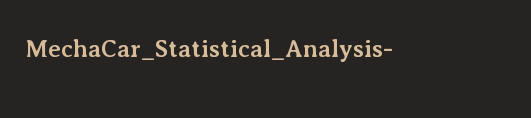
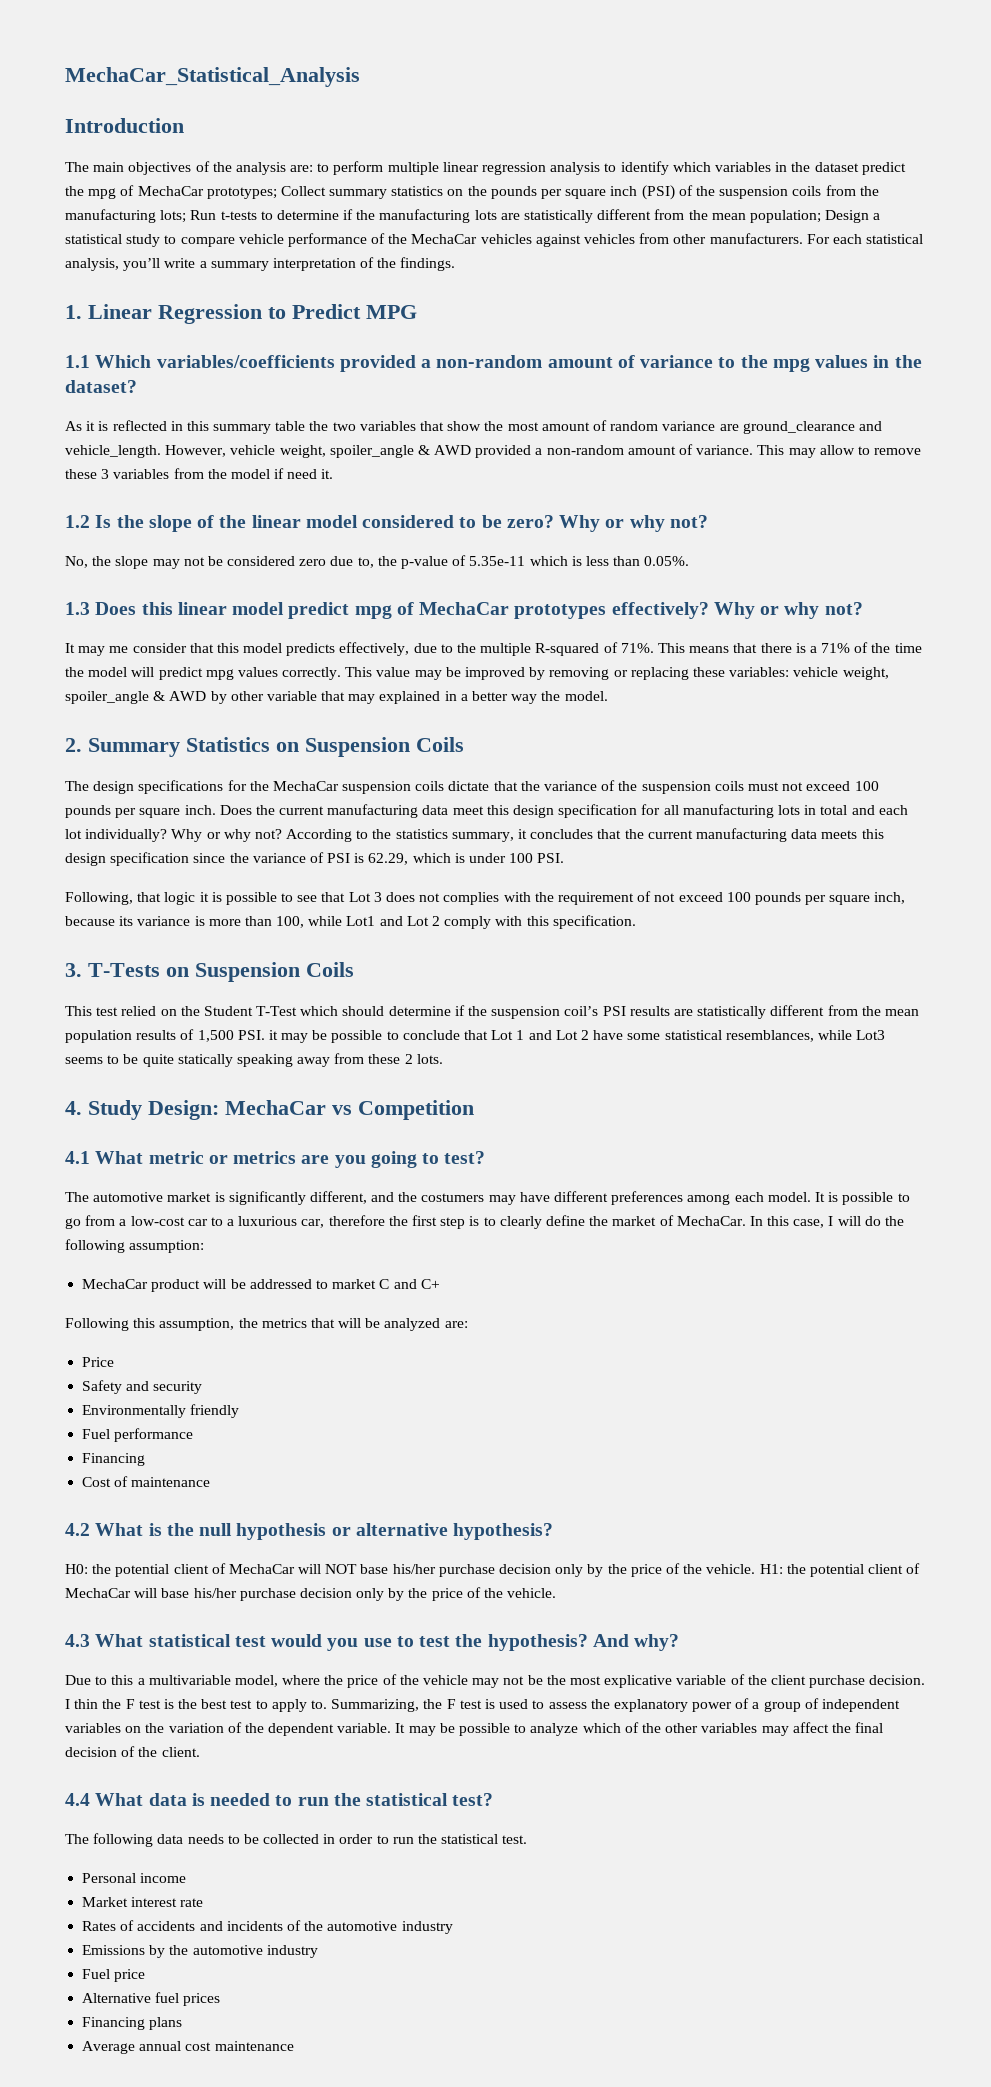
[26,39,393,62] MechaCar_Statistical_Analysis- -> [65,67,360,87] [65,118,184,133] [65,161,906,175] [65,185,879,200] [65,209,881,223] [65,233,924,247] [65,257,456,271] [65,304,417,324] [65,355,922,372] [65,380,137,393] [65,420,882,434] [65,444,922,458] [65,468,334,479] [65,515,708,532] [65,555,690,569] [65,602,863,619] [65,642,922,656] [65,667,889,680] [65,691,608,704] [65,737,464,757] [65,780,879,794] [65,804,908,818] [65,828,884,842] [65,852,565,866] [65,891,906,905] [65,915,636,929] [65,962,354,982] [65,1005,919,1019] [65,1029,886,1043] [65,1053,443,1067] [65,1100,474,1120] [65,1151,486,1168] [65,1191,910,1205] [65,1215,904,1229] [65,1239,205,1253] [82,1279,440,1292] [65,1318,468,1331] [82,1357,115,1367] [82,1380,203,1394] [82,1404,240,1418] [82,1428,194,1442] [82,1453,146,1466] [82,1476,211,1487] [65,1523,554,1540] [65,1563,921,1577] [65,1587,557,1601] [65,1634,680,1651] [65,1674,926,1688] [65,1698,900,1712] [65,1722,884,1736] [65,1746,200,1757] [65,1793,494,1806] [65,1833,528,1847] [82,1873,187,1883] [82,1897,204,1907] [82,1920,453,1934] [82,1945,318,1958] [82,1969,146,1982] [82,1992,221,2006] [82,2017,183,2030] [82,2041,294,2054] MechaCar_Statistical_Analysis // Introduction // The main objectives of the analysis are: to perform multiple linear regression analysis to identify which variables in the dataset predict the mpg of MechaCar prototypes; Collect summary statistics on the pounds per square inch (PSI) of the suspension coils from the manufacturing lots; Run t-tests to determine if the manufacturing lots are statistically different from the mean population; Design a statistical study to compare vehicle performance of the MechaCar vehicles against vehicles from other manufacturers. For each statistical analysis, you’ll write a summary interpretation of the findings. // 1. Linear Regression to Predict MPG // 1.1 Which variables/coefficients provided a non-random amount of variance to the mpg values in the dataset? // As it is reflected in this summary table the two variables that show the most amount of random variance are ground_clearance and vehicle_length. However, vehicle weight, spoiler_angle & AWD provided a non-random amount of variance. This may allow to remove these 3 variables from the model if need it. // 1.2 Is the slope of the linear model considered to be zero? Why or why not? // No, the slope may not be considered zero due to, the p-value of 5.35e-11 which is less than 0.05%. // 1.3 Does this linear model predict mpg of MechaCar prototypes effectively? Why or why not? // It may me consider that this model predicts effectively, due to the multiple R-squared of 71%. This means that there is a 71% of the time the model will predict mpg values correctly. This value may be improved by removing or replacing these variables: vehicle weight, spoiler_angle & AWD by other variable that may explained in a better way the model. // 2. Summary Statistics on Suspension Coils // The design specifications for the MechaCar suspension coils dictate that the variance of the suspension coils must not exceed 100 pounds per square inch. Does the current manufacturing data meet this design specification for all manufacturing lots in total and each lot individually? Why or why not? According to the statistics summary, it concludes that the current manufacturing data meets this design specification since the variance of PSI is 62.29, which is under 100 PSI. // Following, that logic it is possible to see that Lot 3 does not complies with the requirement of not exceed 100 pounds per square inch, because its variance is more than 100, while Lot1 and Lot 2 comply with this specification. // 3. T-Tests on Suspension Coils // This test relied on the Student T-Test which should determine if the suspension coil’s PSI results are statistically different from the mean population results of 1,500 PSI. it may be possible to conclude that Lot 1 and Lot 2 have some statistical resemblances, while Lot3 seems to be quite statically speaking away from these 2 lots. // 4. Study Design: MechaCar vs Competition // 4.1 What metric or metrics are you going to test? // The automotive market is significantly different, and the costumers may have different preferences among each model. It is possible to go from a low-cost car to a luxurious car, therefore the first step is to clearly define the market of MechaCar. In this case, I will do the following assumption: // MechaCar product will be addressed to market C and C+ // Following this assumption, the metrics that will be analyzed are: // Price // Safety and security // Environmentally friendly // Fuel performance // Financing // Cost of maintenance // 4.2 What is the null hypothesis or alternative hypothesis? // H0: the potential client of MechaCar will NOT base his/her purchase decision only by the price of the vehicle. H1: the potential client of MechaCar will base his/her purchase decision only by the price of the vehicle. // 4.3 What statistical test would you use to test the hypothesis? And why? // Due to this a multivariable model, where the price of the vehicle may not be the most explicative variable of the client purchase decision. I thin the F test is the best test to apply to. Summarizing, the F test is used to assess the explanatory power of a group of independent variables on the variation of the dependent variable. It may be possible to analyze which of the other variables may affect the final decision of the client. // 4.4 What data is needed to run the statistical test? // The following data needs to be collected in order to run the statistical test. // Personal income // Market interest rate // Rates of accidents and incidents of the automotive industry // Emissions by the automotive industry // Fuel price // Alternative fuel prices // Financing plans // Average annual cost maintenance

